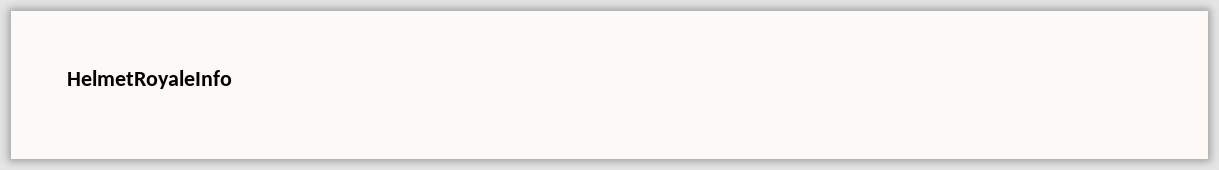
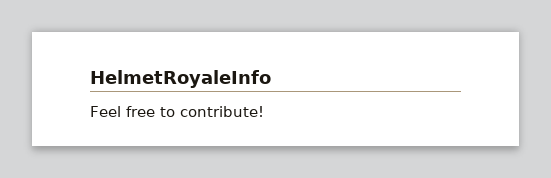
(232, 79) none -> [90,106,264,117] // Feel free to contribute!

